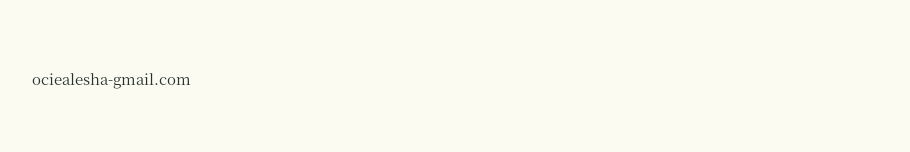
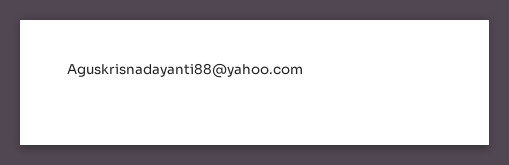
[32,73,191,89] ociealesha-gmail.com -> [67,63,303,78] Aguskrisnadayanti88@yahoo.com

